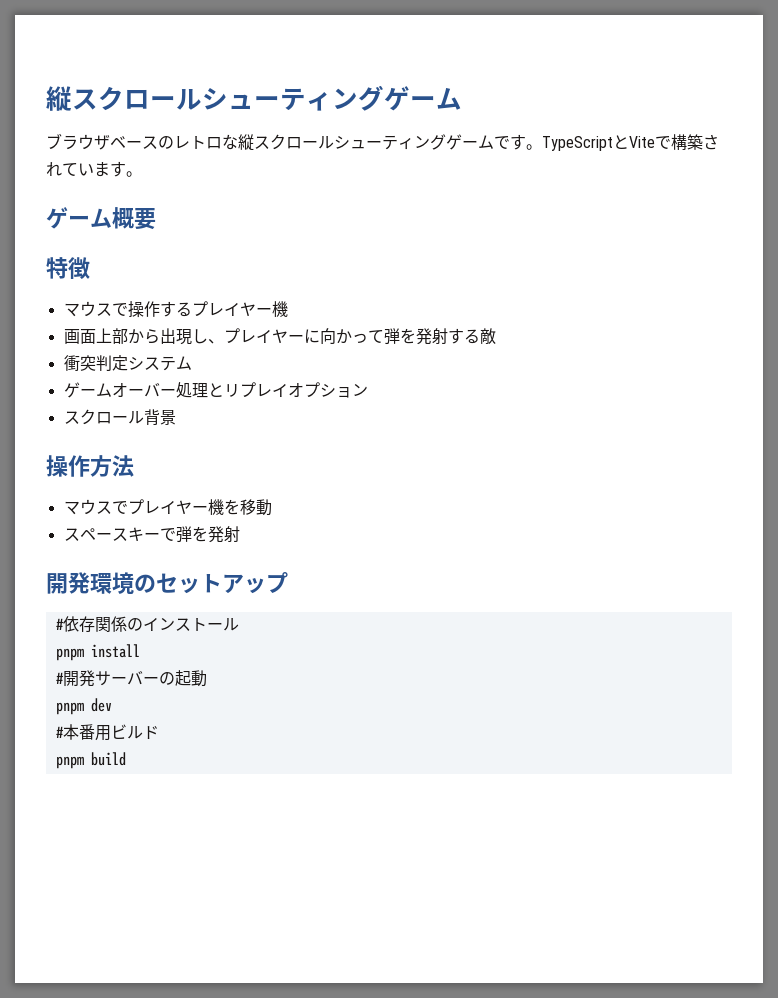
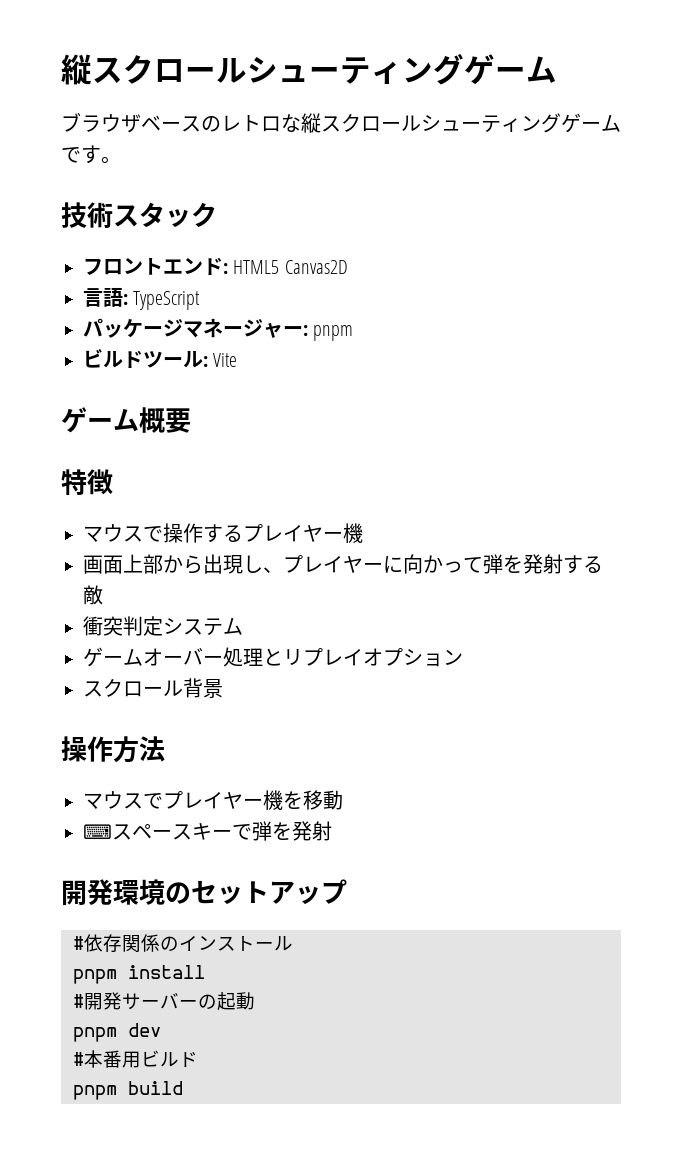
[542,134,719,151] [46,161,142,177] TypeScriptとViteで構築されています。 -> [61,202,217,228] [83,257,348,275] [83,287,201,310] [83,318,354,341] [83,349,238,368] // 技術スタック // フロントエンド: HTML5 Canvas2D // 言語: TypeScript // パッケージマネージャー: pnpm // ビルドツール: Vite
(272, 507) none -> [83,824,112,839] ⌨

